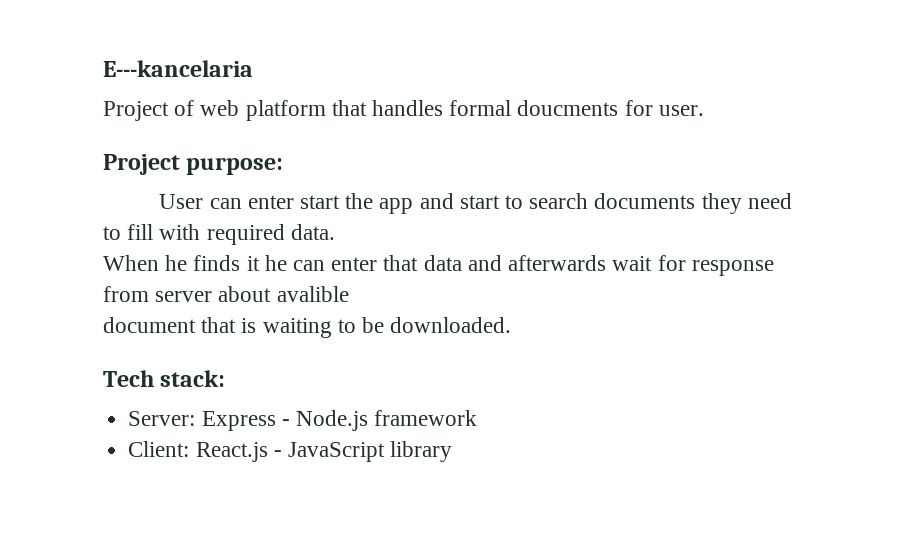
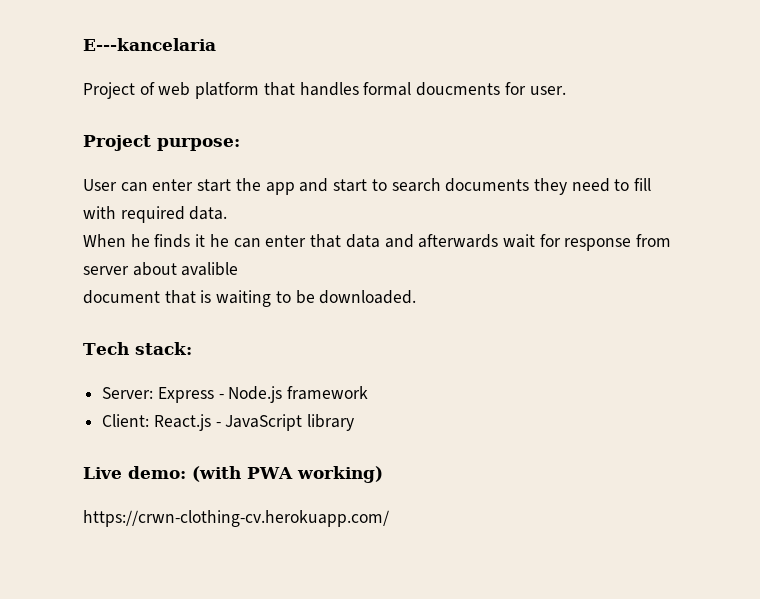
(453, 451) none -> [83,466,383,483] [83,510,389,527] // Live demo: (with PWA working) // https://crwn-clothing-cv.herokuapp.com/

